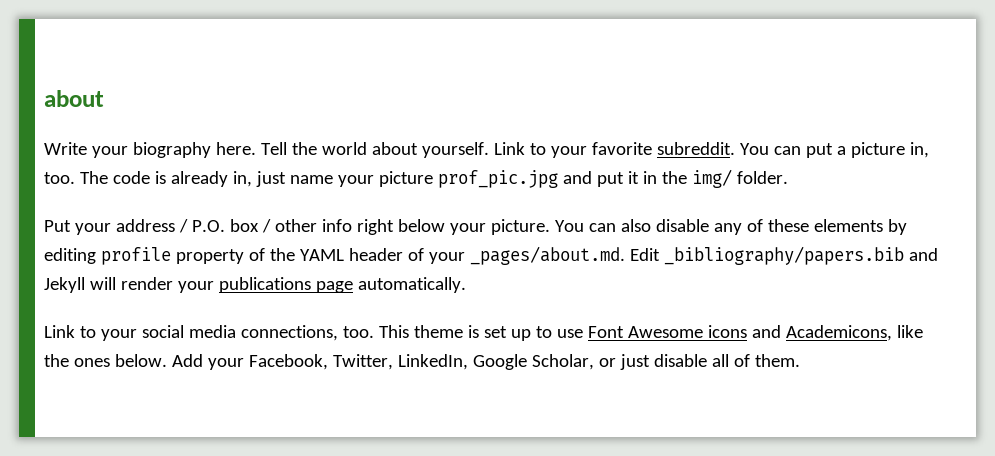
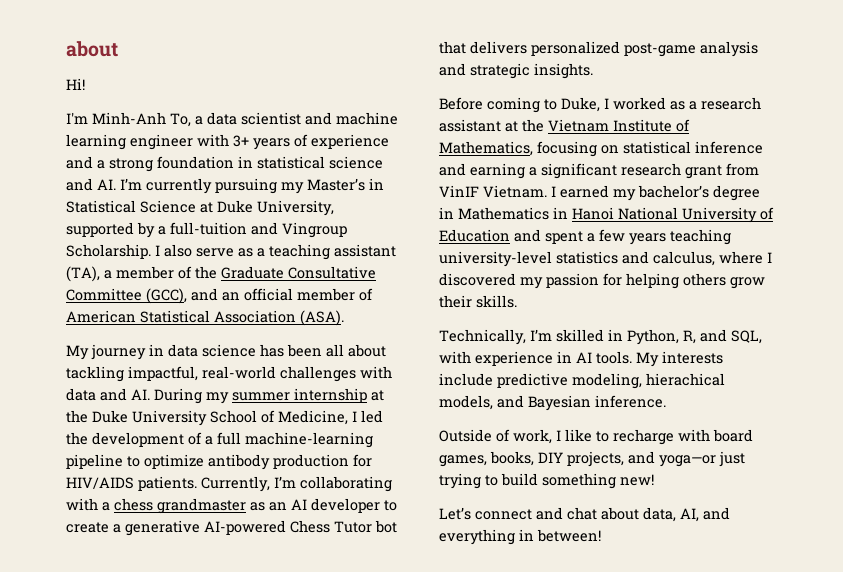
[44,142,929,158] [44,169,788,188] [44,219,907,235] [44,246,938,265] [44,277,466,293] [44,325,923,341] [44,354,800,370] Write your biography here. Tell the world about yourself. Link to your favorite subreddit. You can put a picture in, too. The code is already in, just name your picture prof_pic.jpg and put it in the img/ folder. // Put your address / P.O. box / other info right below your picture. You can also disable any of these elements by editing profile property of the YAML header of your _pages/about.md. Edit _bibliography/papers.bib and Jekyll will render your publications page automatically. // Link to your social media connections, too. This theme is set up to use Font Awesome icons and Academicons, like the ones below. Add your Facebook, Twitter, LinkedIn, Google Scholar, or just disable all of them. -> [66,78,85,90] [66,112,398,127] [66,134,389,150] [66,156,383,172] [66,178,384,194] [66,200,334,216] [66,222,347,238] [66,244,396,260] [66,266,376,282] [66,288,373,304] [66,310,344,326] [66,344,386,360] [66,366,392,382] [66,388,384,404] [66,410,383,426] [66,432,373,448] [66,454,372,470] [66,476,392,492] [66,498,397,514] [66,520,397,536] [439,41,758,57] [439,63,593,79] [439,97,761,113] [439,119,690,132] [439,141,763,157] [439,163,759,179] [439,185,760,201] [439,207,774,223] [439,229,731,245] [439,251,772,267] [439,273,765,289] [439,295,517,308] [439,329,762,345] [439,351,723,367] [439,373,725,389] [439,395,666,411] [439,429,753,445] [439,451,745,467] [439,473,654,489] [439,507,730,522] [439,529,601,545] Hi! // I'm Minh-Anh To, a data scientist and machine learning engineer with 3+ years of experience and a strong foundation in statistical science and AI. I’m currently pursuing my Master’s in Statistical Science at Duke University, supported by a full-tuition and Vingroup Scholarship. I also serve as a teaching assistant (TA), a member of the Graduate Consultative Committee (GCC), and an official member of American Statistical Association (ASA). // My journey in data science has been all about tackling impactful, real-world challenges with data and AI. During my summer internship at the Duke University School of Medicine, I led the development of a full machine-learning pipeline to optimize antibody production for HIV/AIDS patients. Currently, I’m collaborating with a chess grandmaster as an AI developer to create a generative AI-powered Chess Tutor bot that delivers personalized post-game analysis and strategic insights. // Before coming to Duke, I worked as a research assistant at the Vietnam Institute of Mathematics, focusing on statistical inference and earning a significant research grant from VinIF Vietnam. I earned my bachelor’s degree in Mathematics in Hanoi National University of Education and spent a few years teaching university-level statistics and calculus, where I discovered my passion for helping others grow their skills. // Technically, I’m skilled in Python, R, and SQL, with experience in AI tools. My interests include predictive modeling, hierachical models, and Bayesian inference. // Outside of work, I like to recharge with board games, books, DIY projects, and yoga—or just trying to build something new! // Let’s connect and chat about data, AI, and everything in between!

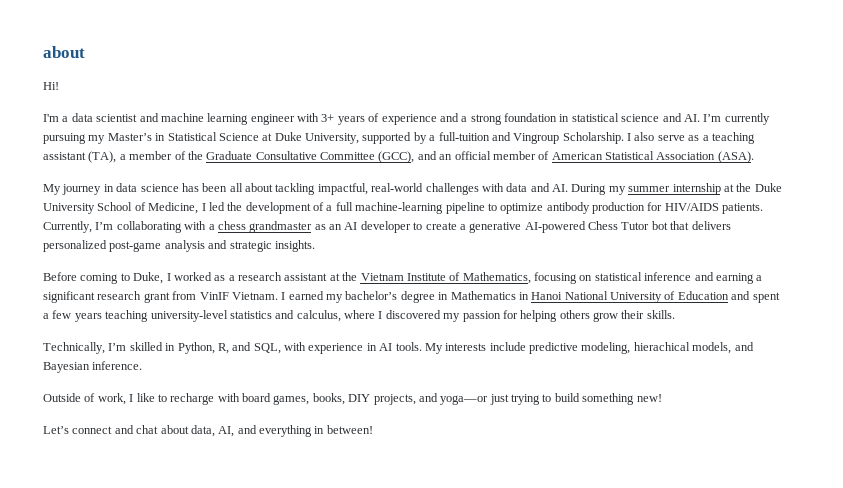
[92,112,191,127] Minh-Anh To, -> (59, 118) none

